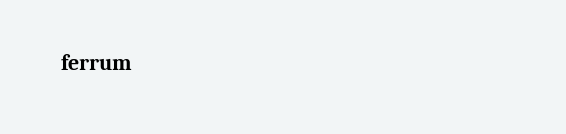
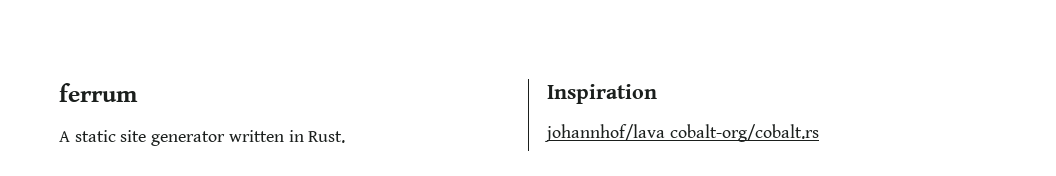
(132, 62) none -> [59,130,346,146] [547,84,657,104] [544,124,819,142] // A static site generator written in Rust. // Inspiration // johannhof/lava cobalt-org/cobalt.rs

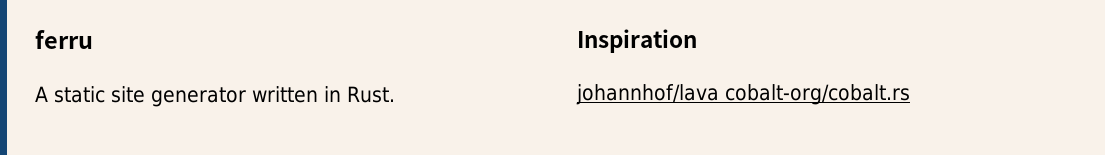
[59,83,138,102] ferrum -> [35,30,93,49] ferru

